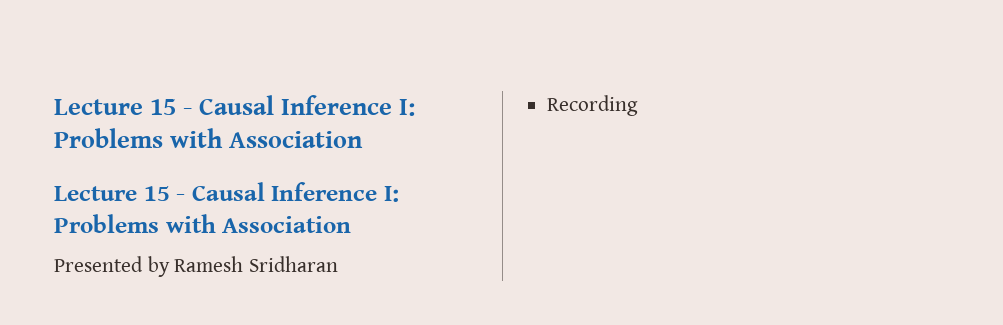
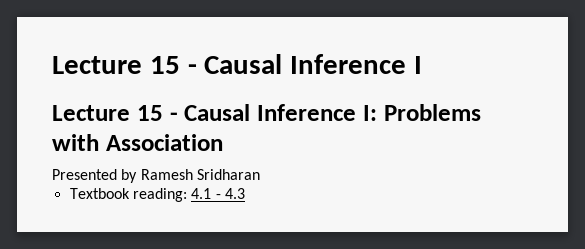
[54,95,415,116] [54,128,363,148] Lecture 15 - Causal Inference I: Problems with Association -> [52,54,423,74] Lecture 15 - Causal Inference I
[547,95,639,116] Recording -> [69,188,245,202] Textbook reading: 4.1 - 4.3

